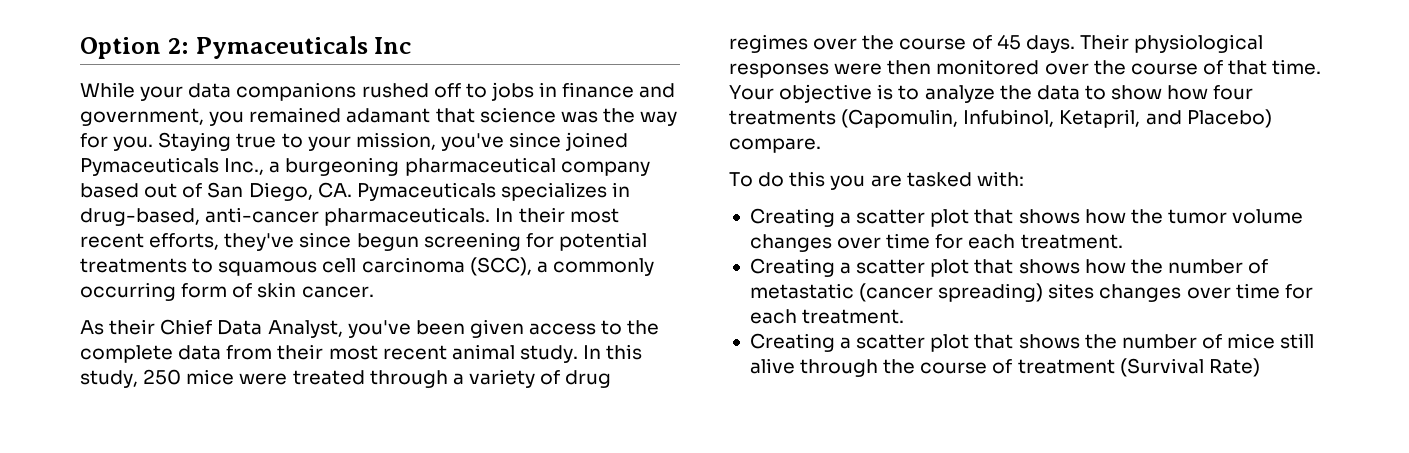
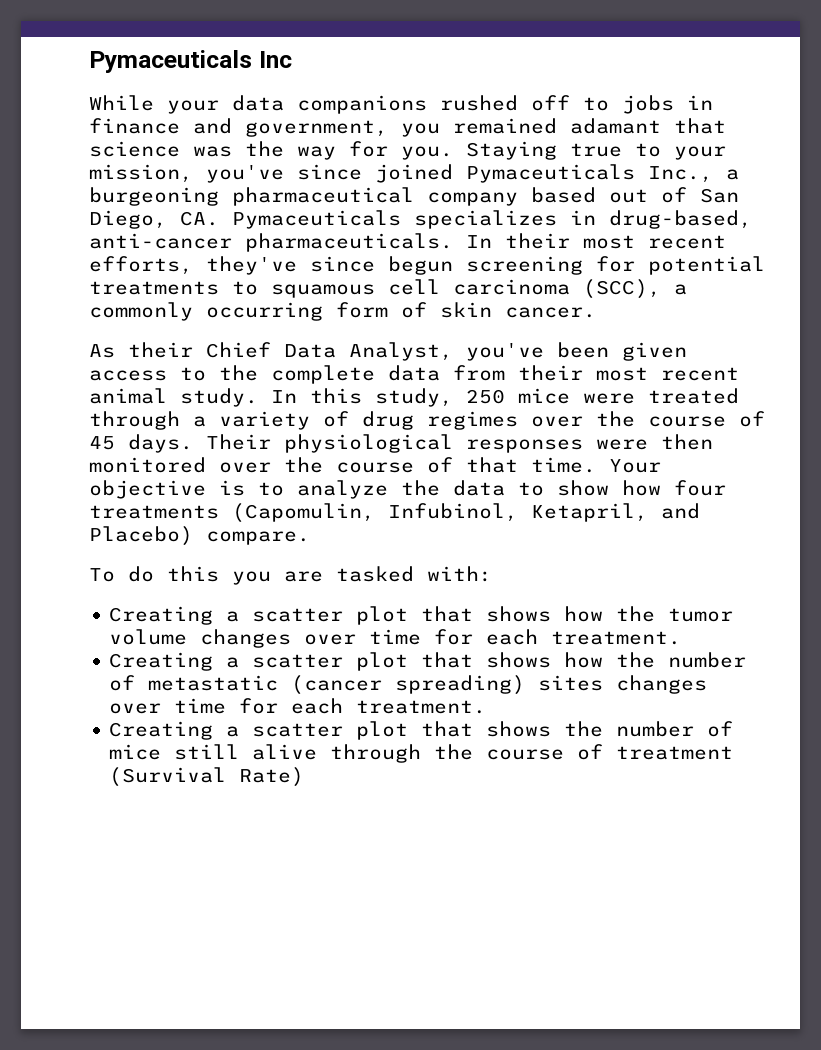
[80,37,189,59] Option 2: -> (89, 61) none

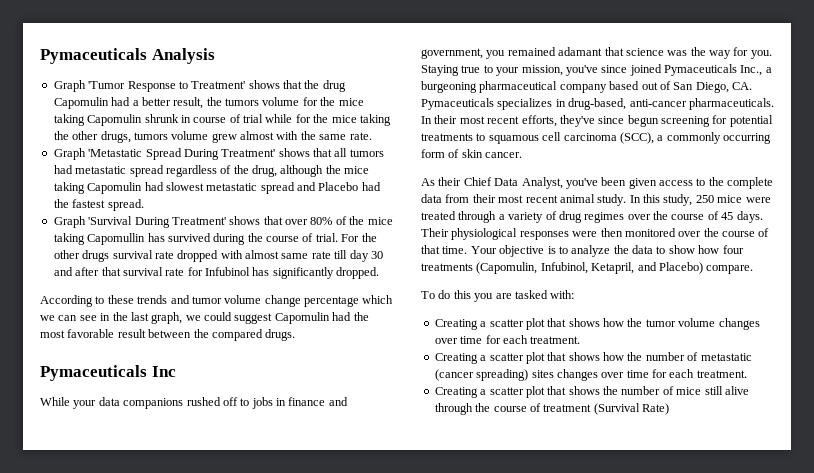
[89,50,252,73] Pymaceuticals -> [40,48,215,64] [53,80,346,92] [53,97,364,109] [53,114,391,126] [53,131,372,143] [53,148,384,160] [53,165,370,177] [53,182,381,194] [53,199,144,211] [53,216,393,228] [53,233,377,245] [53,250,383,262] [53,267,380,279] [40,295,394,307] [40,312,369,324] [40,329,296,341] [40,365,147,381] Pymaceuticals Analysis // Graph 'Tumor Response to Treatment' shows that the drug Capomulin had a better result, the tumors volume for the mice taking Capomulin shrunk in course of trial while for the mice taking the other drugs, tumors volume grew almost with the same rate. // Graph 'Metastatic Spread During Treatment' shows that all tumors had metastatic spread regardless of the drug, although the mice taking Capomulin had slowest metastatic spread and Placebo had the fastest spread. // Graph 'Survival During Treatment' shows that over 80% of the mice taking Capomullin has survived during the course of trial. For the other drugs survival rate dropped with almost same rate till day 30 and after that survival rate for Infubinol has significantly dropped. // According to these trends and tumor volume change percentage which we can see in the last graph, we could suggest Capomulin had the most favorable result between the compared drugs. // Pymaceuticals

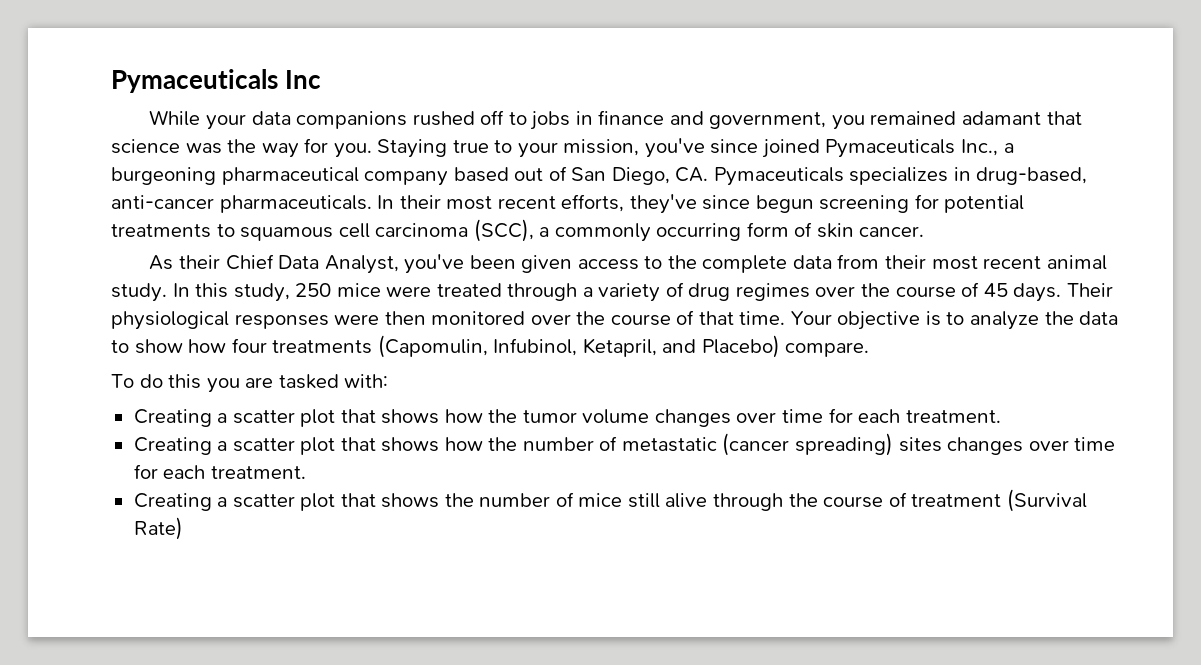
[40,48,215,64] [53,80,346,92] [53,97,364,109] [53,114,391,126] [53,131,372,143] [53,148,384,160] [53,165,370,177] [53,182,381,194] [53,199,144,211] [53,216,393,228] [53,233,377,245] [53,250,383,262] [53,267,380,279] [40,295,394,307] [40,312,369,324] [40,329,296,341] [40,365,147,381] Pymaceuticals Analysis // Graph 'Tumor Response to Treatment' shows that the drug Capomulin had a better result, the tumors volume for the mice taking Capomulin shrunk in course of trial while for the mice taking the other drugs, tumors volume grew almost with the same rate. // Graph 'Metastatic Spread During Treatment' shows that all tumors had metastatic spread regardless of the drug, although the mice taking Capomulin had slowest metastatic spread and Placebo had the fastest spread. // Graph 'Survival During Treatment' shows that over 80% of the mice taking Capomullin has survived during the course of trial. For the other drugs survival rate dropped with almost same rate till day 30 and after that survival rate for Infubinol has significantly dropped. // According to these trends and tumor volume change percentage which we can see in the last graph, we could suggest Capomulin had the most favorable result between the compared drugs. // Pymaceuticals -> [111,69,278,93] Pymaceuticals

